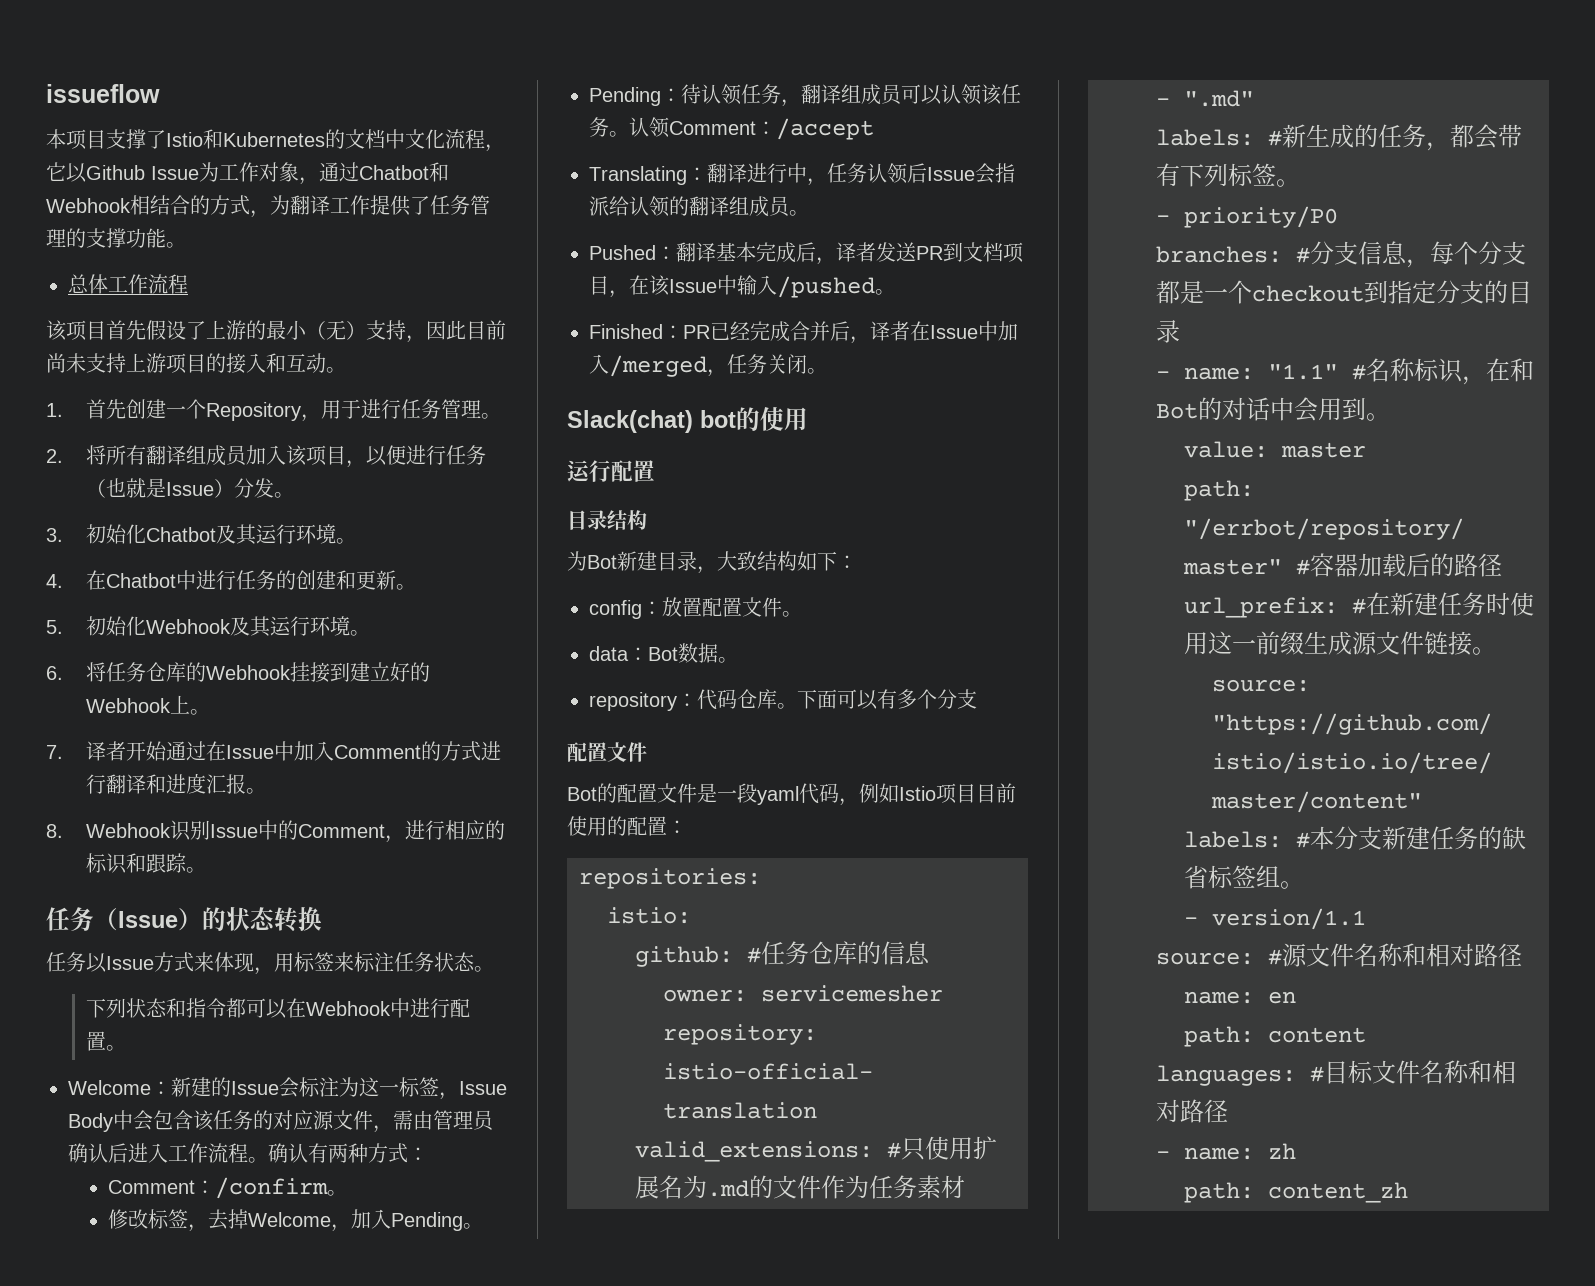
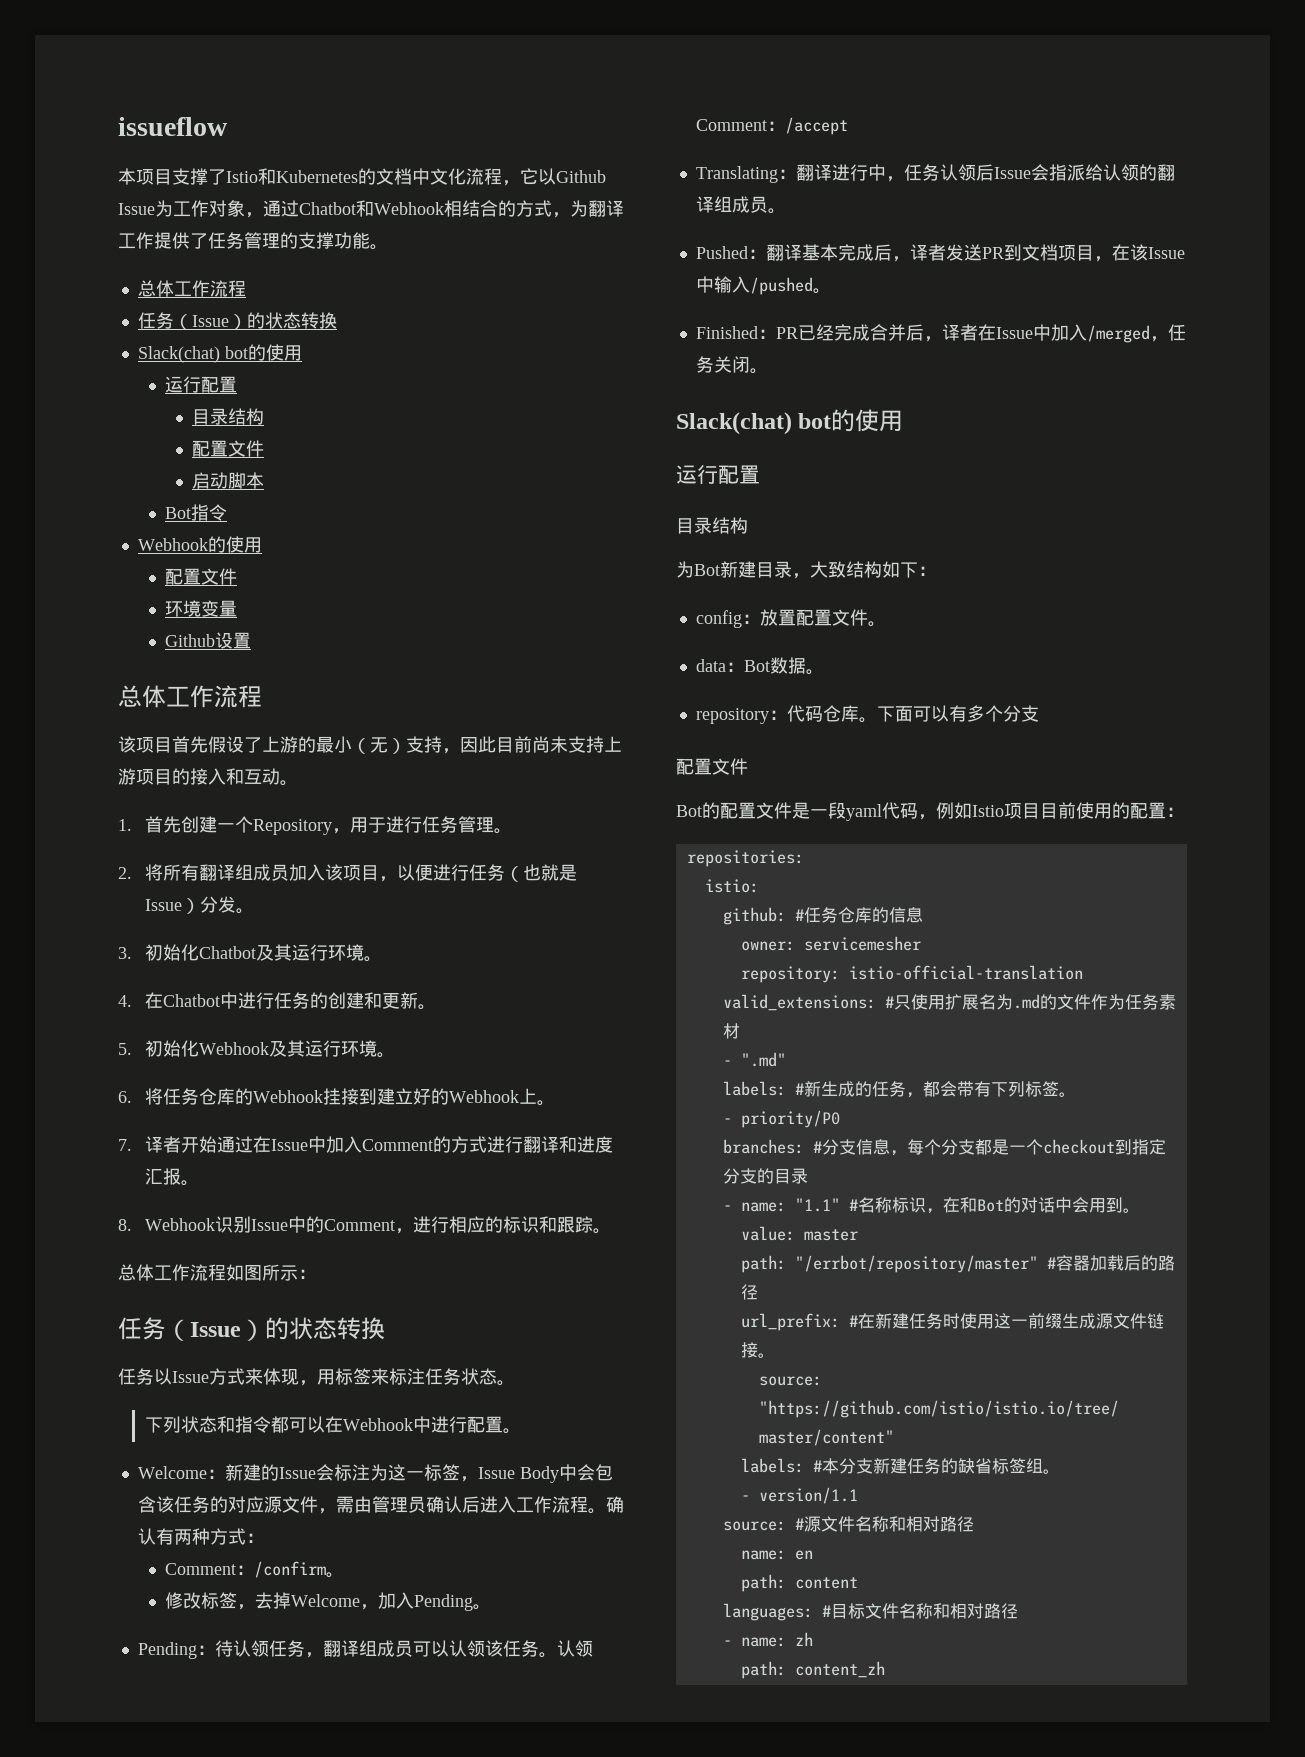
(188, 284) none -> [137,312,337,330] [137,344,302,363] [164,376,237,393] [191,408,264,425] [191,440,264,457] [191,472,264,489] [164,504,227,521] [137,536,262,553] [164,568,237,585] [164,600,237,617] [164,632,251,649] [118,685,262,708] // 任务（Issue）的状态转换 // Slack(chat) bot的使用 // 运行配置 // 目录结构 // 配置文件 // 启动脚本 // Bot指令 // Webhook的使用 // 配置文件 // 环境变量 // Github设置 // 总体工作流程
(206, 870) none -> [118,1264,316,1281] // 总体工作流程如图所示：

